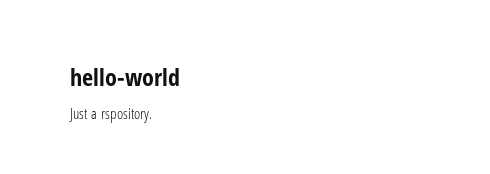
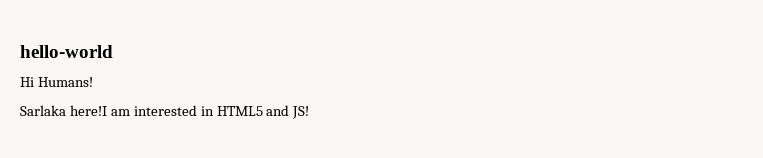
[69,108,153,123] Just a rspository. -> [20,77,93,87] [20,105,310,119] Hi Humans! // Sarlaka here!I am interested in HTML5 and JS!

